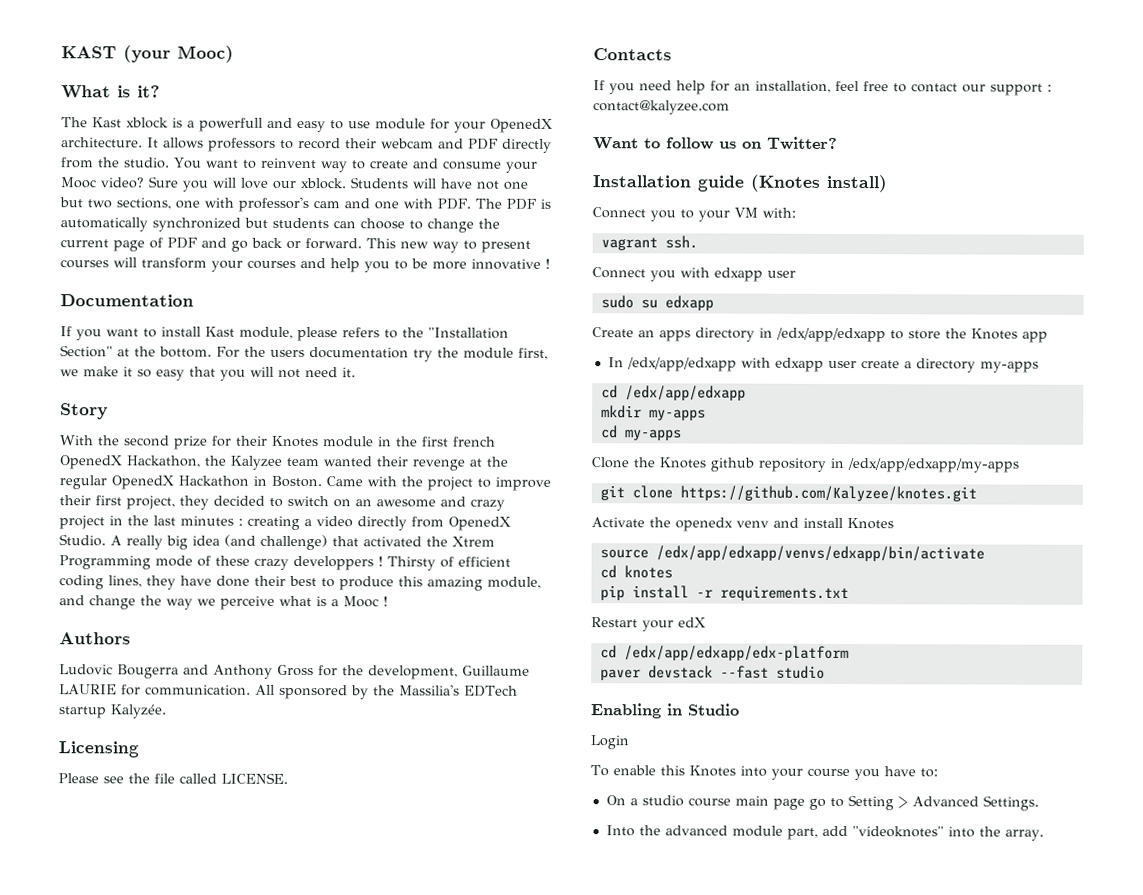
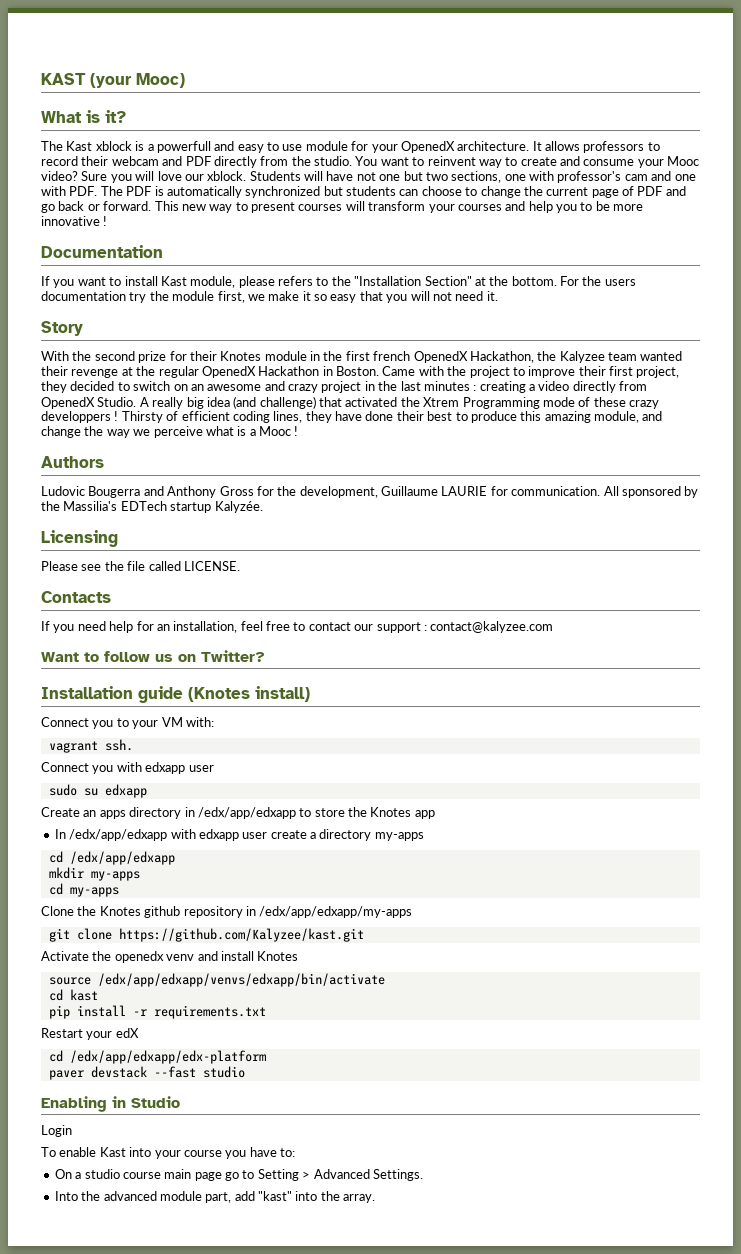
[679,485,977,502] https://github.com/Kalyzee/knotes.git -> [118,928,364,942] https://github.com/Kalyzee/kast.git
[623,565,673,579] knotes -> [69,989,98,1001] kast
[659,765,736,777] this Knotes -> [99,1147,126,1157] Kast
[851,826,944,838] "videoknotes" -> [258,1191,292,1201] "kast"

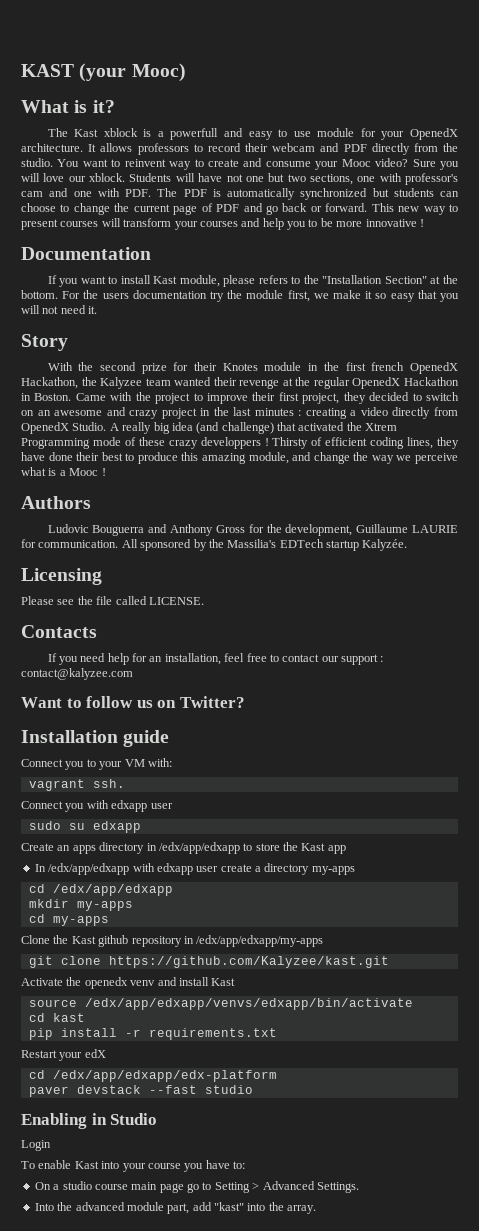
[88,486,141,498] Bougerra -> [92,525,145,536] Bouguerra
[188,686,310,702] (Knotes install) -> (170, 738) none
[370,807,412,817] Knotes -> [301,843,326,851] Kast
[99,906,141,916] Knotes -> [71,936,96,944] Kast
[257,951,299,961] Knotes -> [211,978,236,986] Kast

